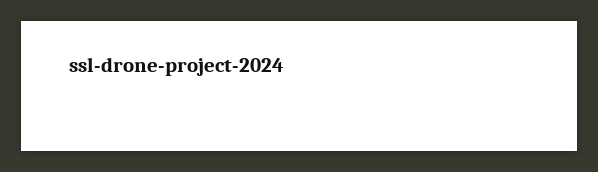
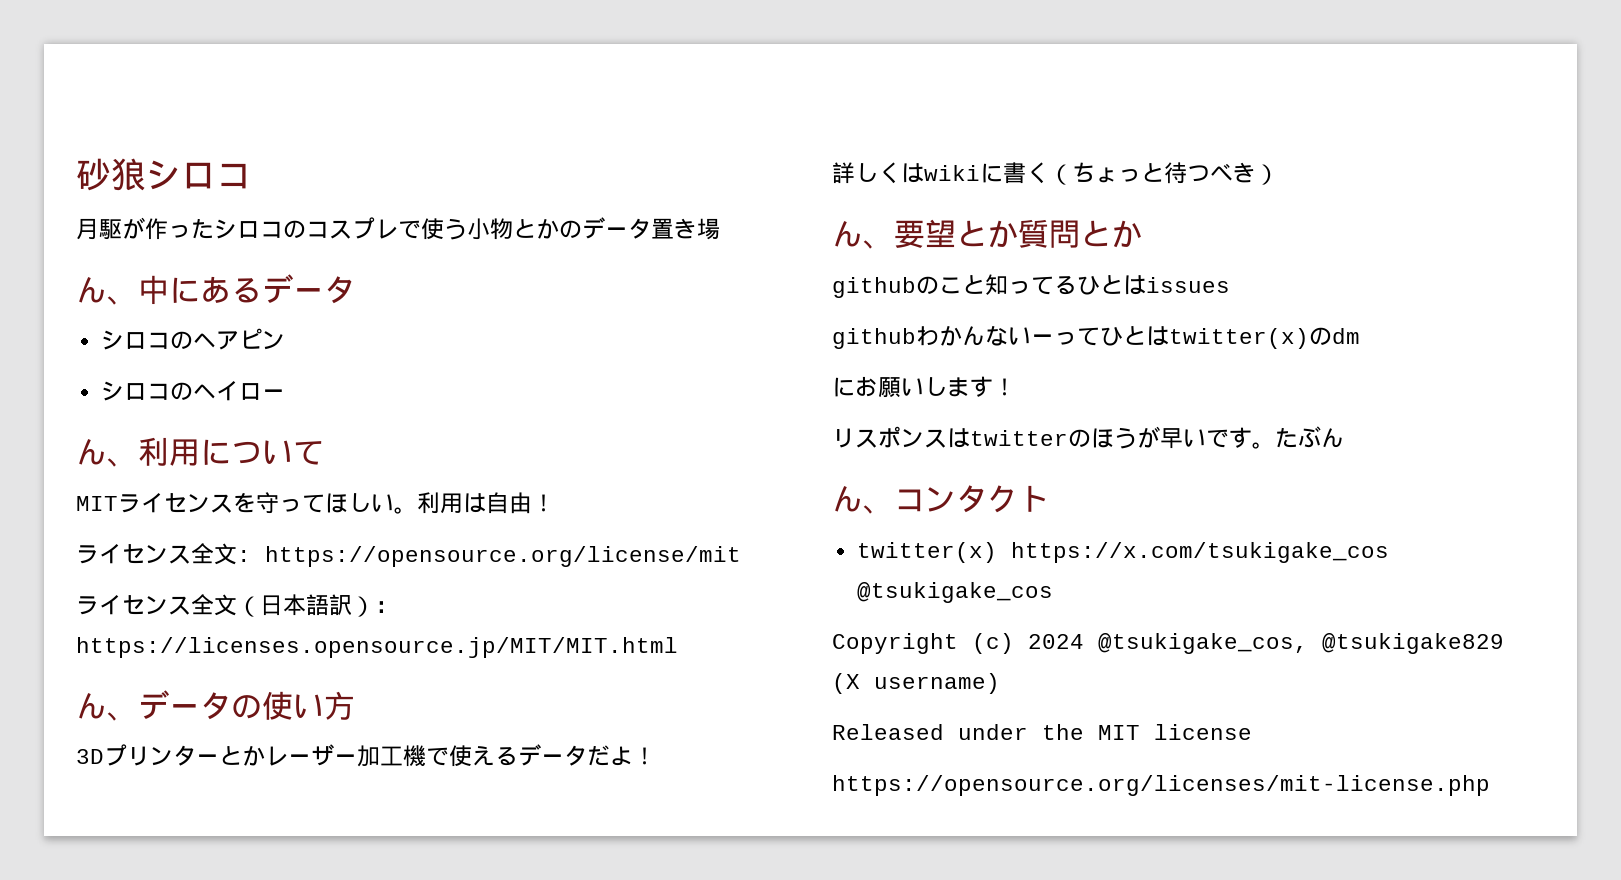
[69,57,284,76] ssl-drone-project-2024 -> [76,158,251,191] [76,217,720,240] [76,274,355,305] [100,328,285,350] [100,381,285,401] [76,437,324,467] [76,492,555,514] [76,543,741,567] [76,594,398,617] [76,637,678,658] [76,690,355,721] [76,744,656,767] [832,162,1279,185] [832,219,1142,249] [832,274,1230,298] [832,325,1360,349] [832,376,1016,398] [832,426,1344,449] [832,485,1049,514] [856,542,1389,563] [856,582,1053,603] [832,633,1504,654] [832,673,1000,694] [832,724,1252,740] [832,775,1490,796] 砂狼シロコ // 月駆が作ったシロコのコスプレで使う小物とかのデータ置き場 // ん、中にあるデータ // シロコのヘアピン // シロコのヘイロー // ん、利用について // MITライセンスを守ってほしい。利用は自由！ // ライセンス全文: https://opensource.org/license/mit // ライセンス全文（日本語訳）：https://licenses.opensource.jp/MIT/MIT.html // ん、データの使い方 // 3Dプリンターとかレーザー加工機で使えるデータだよ！ // 詳しくはwikiに書く（ちょっと待つべき） // ん、要望とか質問とか // githubのこと知ってるひとはissues // githubわかんないーってひとはtwitter(x)のdm // にお願いします！ // リスポンスはtwitterのほうが早いです。たぶん // ん、コンタクト // twitter(x) https://x.com/tsukigake_cos @tsukigake_cos // Copyright (c) 2024 @tsukigake_cos, @tsukigake829 (X username) // Released under the MIT license // https://opensource.org/licenses/mit-license.php

